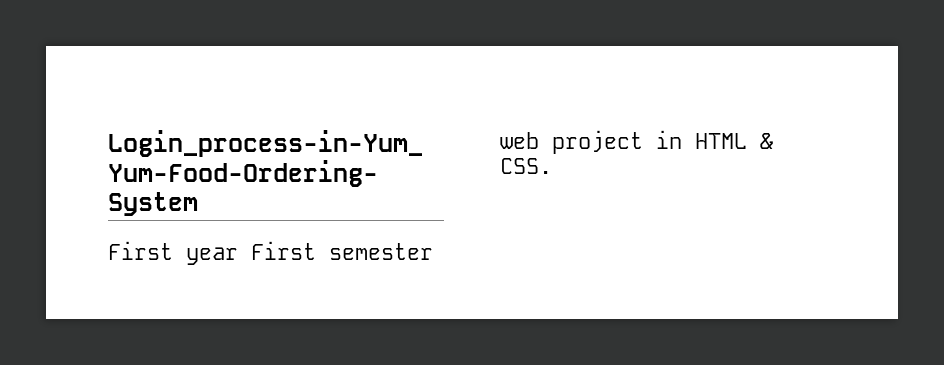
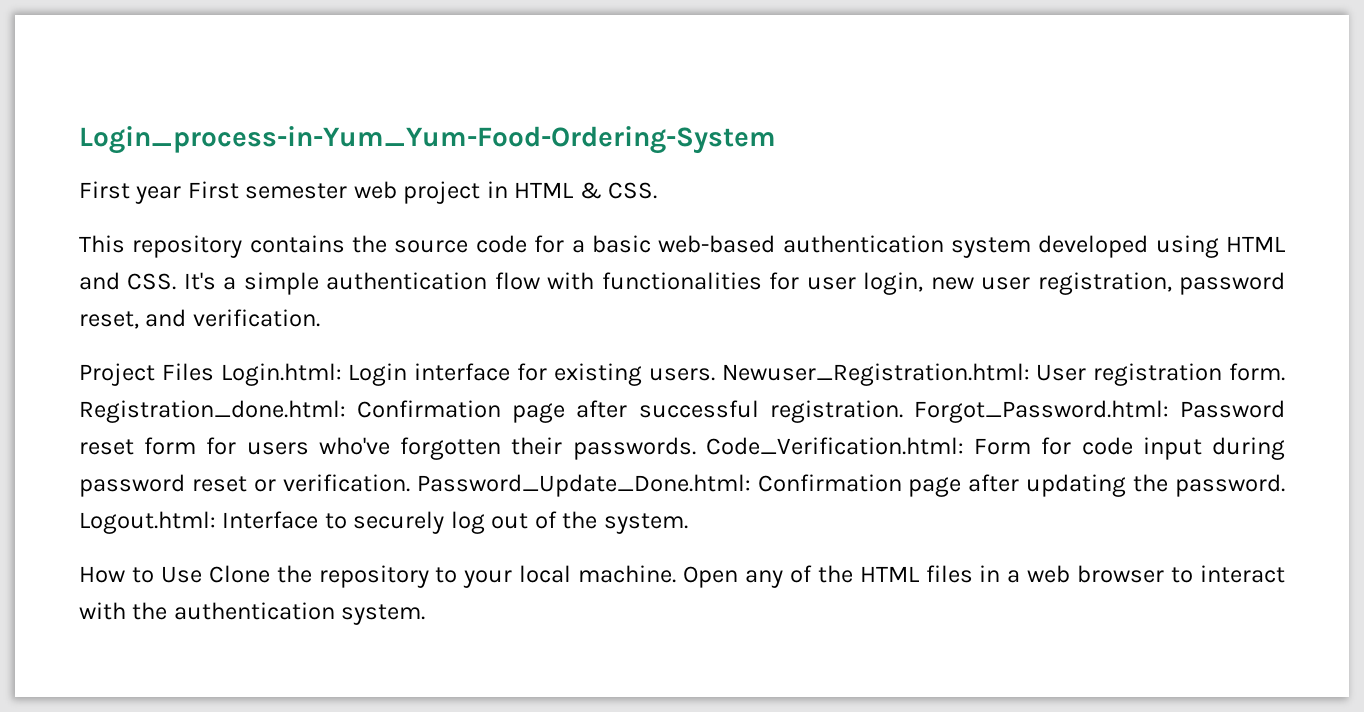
(552, 166) none -> [79,235,1285,258] [79,272,1286,295] [79,309,320,329] [79,363,1286,386] [79,400,1285,423] [79,437,1286,460] [79,474,1285,497] [79,511,688,534] [79,565,1286,588] [79,602,426,625] // This repository contains the source code for a basic web-based authentication system developed using HTML and CSS. It's a simple authentication flow with functionalities for user login, new user registration, password reset, and verification. // Project Files Login.html: Login interface for existing users. Newuser_Registration.html: User registration form. Registration_done.html: Confirmation page after successful registration. Forgot_Password.html: Password reset form for users who've forgotten their passwords. Code_Verification.html: Form for code input during password reset or verification. Password_Update_Done.html: Confirmation page after updating the password. Logout.html: Interface to securely log out of the system. // How to Use Clone the repository to your local machine. Open any of the HTML files in a web browser to interact with the authentication system.

